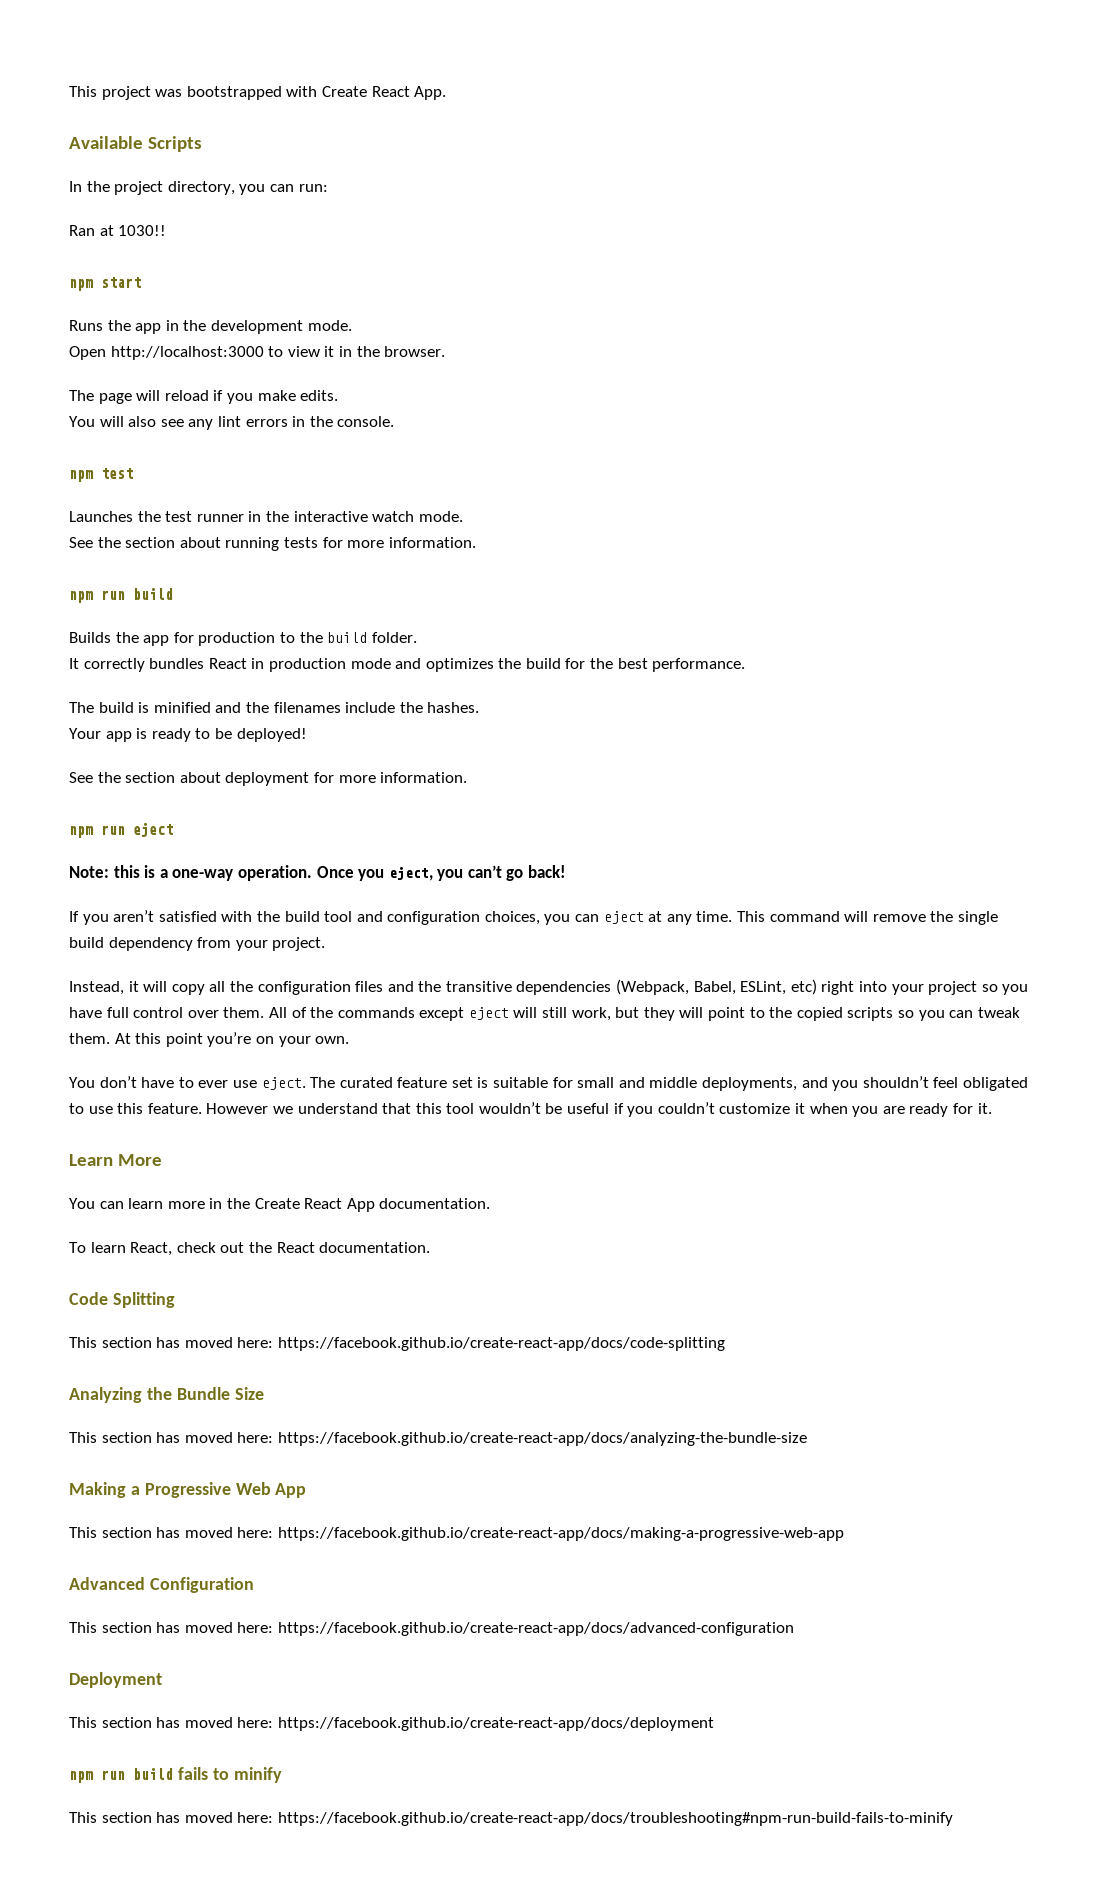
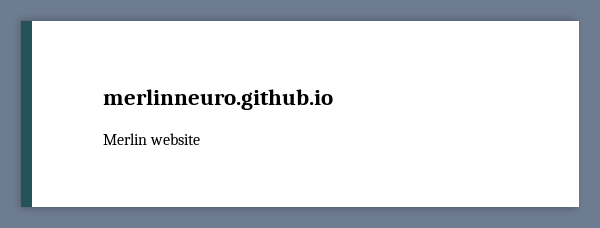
[69,86,447,100] [69,136,202,152] [69,181,328,195] [69,225,167,236] [69,277,141,291] [69,320,352,334] [69,346,446,360] [69,390,339,404] [69,416,395,430] [69,468,133,482] [69,511,463,522] [69,537,476,551] [69,588,173,603] [69,632,417,646] [69,658,746,672] [69,702,480,713] [69,728,307,742] [69,772,468,786] [69,822,173,838] [69,865,567,881] [69,910,998,925] [69,937,326,951] [69,979,1029,995] [69,1007,1020,1021] [69,1032,350,1047] [69,1076,1028,1091] [69,1102,992,1117] [69,1154,162,1166] [69,1198,491,1212] [69,1242,431,1256] [69,1292,175,1308] [69,1337,725,1351] [69,1387,264,1403] [69,1432,807,1446] [69,1482,307,1498] [69,1527,844,1541] [69,1577,254,1593] [69,1622,794,1636] [69,1672,162,1688] [69,1717,714,1731] [69,1767,282,1783] [69,1812,953,1826] This project was bootstrapped with Create React App. // Available Scripts // In the project directory, you can run: // Ran at 1030!! // npm start // Runs the app in the development mode. // Open http://localhost:3000 to view it in the browser. // The page will reload if you make edits. // You will also see any lint errors in the console. // npm test // Launches the test runner in the interactive watch mode. // See the section about running tests for more information. // npm run build // Builds the app for production to the build folder. // It correctly bundles React in production mode and optimizes the build for the best performance. // The build is minified and the filenames include the hashes. // Your app is ready to be deployed! // See the section about deployment for more information. // npm run eject // Note: this is a one-way operation. Once you eject, you can’t go back! // If you aren’t satisfied with the build tool and configuration choices, you can eject at any time. This command will remove the single build dependency from your project. // Instead, it will copy all the configuration files and the transitive dependencies (Webpack, Babel, ESLint, etc) right into your project so you have full control over them. All of the commands except eject will still work, but they will point to the copied scripts so you can tweak them. At this point you’re on your own. // You don’t have to ever use eject. The curated feature set is suitable for small and middle deployments, and you shouldn’t feel obligated to use this feature. However we understand that this tool wouldn’t be useful if you couldn’t customize it when you are ready for it. // Learn More // You can learn more in the Create React App documentation. // To learn React, check out the React documentation. // Code Splitting // This section has moved here: https://facebook.github.io/create-react-app/docs/code-splitting // Analyzing the Bundle Size // This section has moved here: https://facebook.github.io/create-react-app/docs/analyzing-the-bundle-size // Making a Progressive Web App // This section has moved here: https://facebook.github.io/create-react-app/docs/making-a-progressive-web-app // Advanced Configuration // This section has moved here: https://facebook.github.io/create-react-app/docs/advanced-configuration // Deployment // This section has moved here: https://facebook.github.io/create-react-app/docs/deployment // npm run build fails to minify // This section has moved here: https://facebook.github.io/create-react-app/docs/troubleshooting#npm-run-build-fails-to-minify -> [103,89,333,110] [103,133,201,145] merlinneuro.github.io // Merlin website

